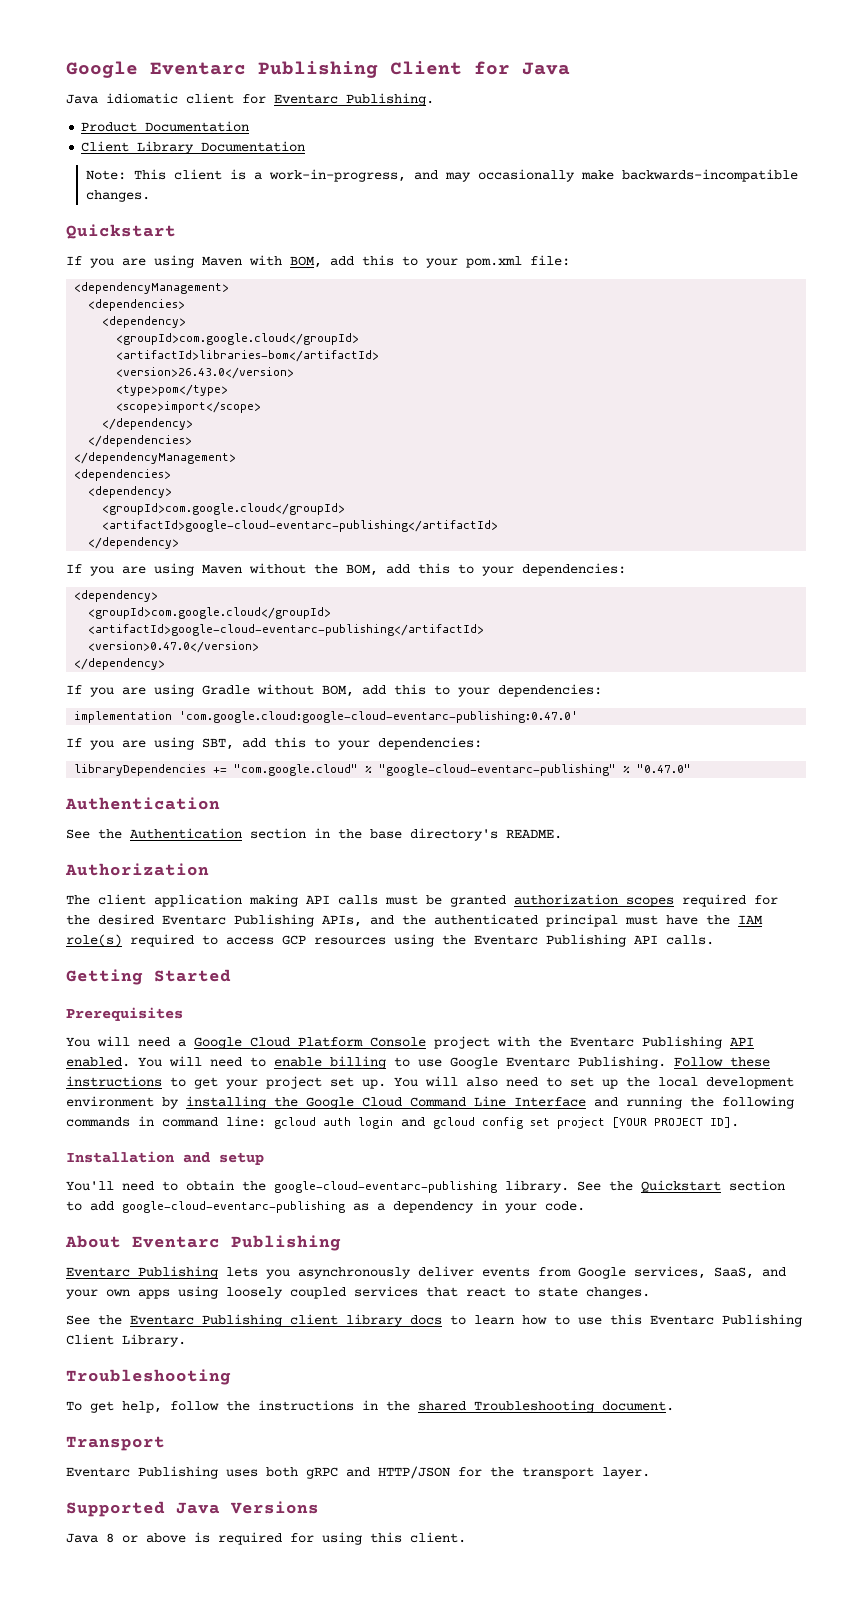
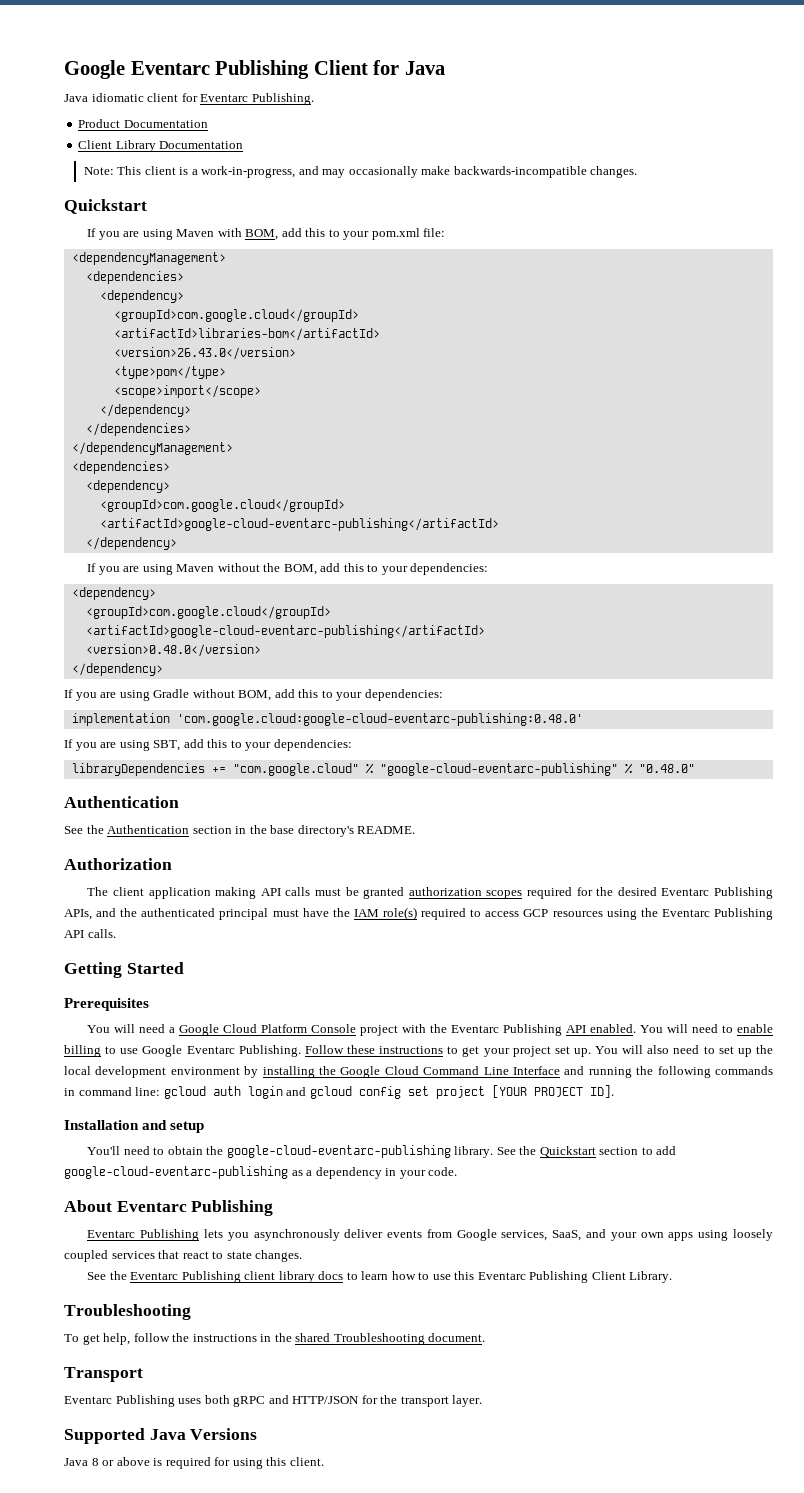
[88,641,260,653] <version>0.47.0</version> -> [85,644,261,657] <version>0.48.0</version>
[179,711,579,723] 'com.google.cloud:google-cloud-eventarc-publishing:0.47.0' -> [176,713,583,726] 'com.google.cloud:google-cloud-eventarc-publishing:0.48.0'
[637,764,692,773] "0.47.0" -> [638,764,695,773] "0.48.0"

